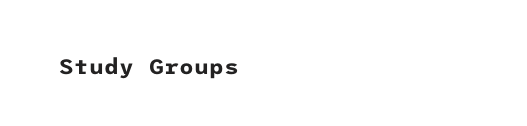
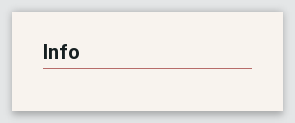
[59,57,239,79] Study Groups -> [43,44,80,59] Info

